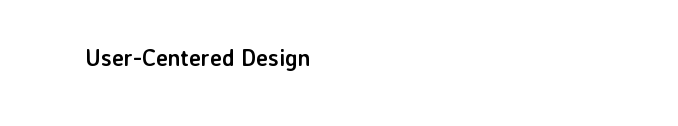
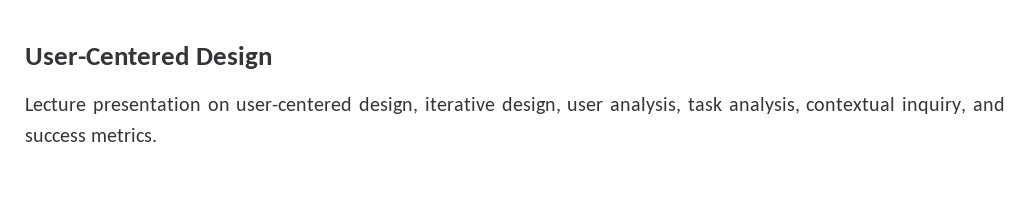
(310, 60) none -> [25,97,1005,114] [25,128,158,142] // Lecture presentation on user-centered design, iterative design, user analysis, task analysis, contextual inquiry, and success metrics.

